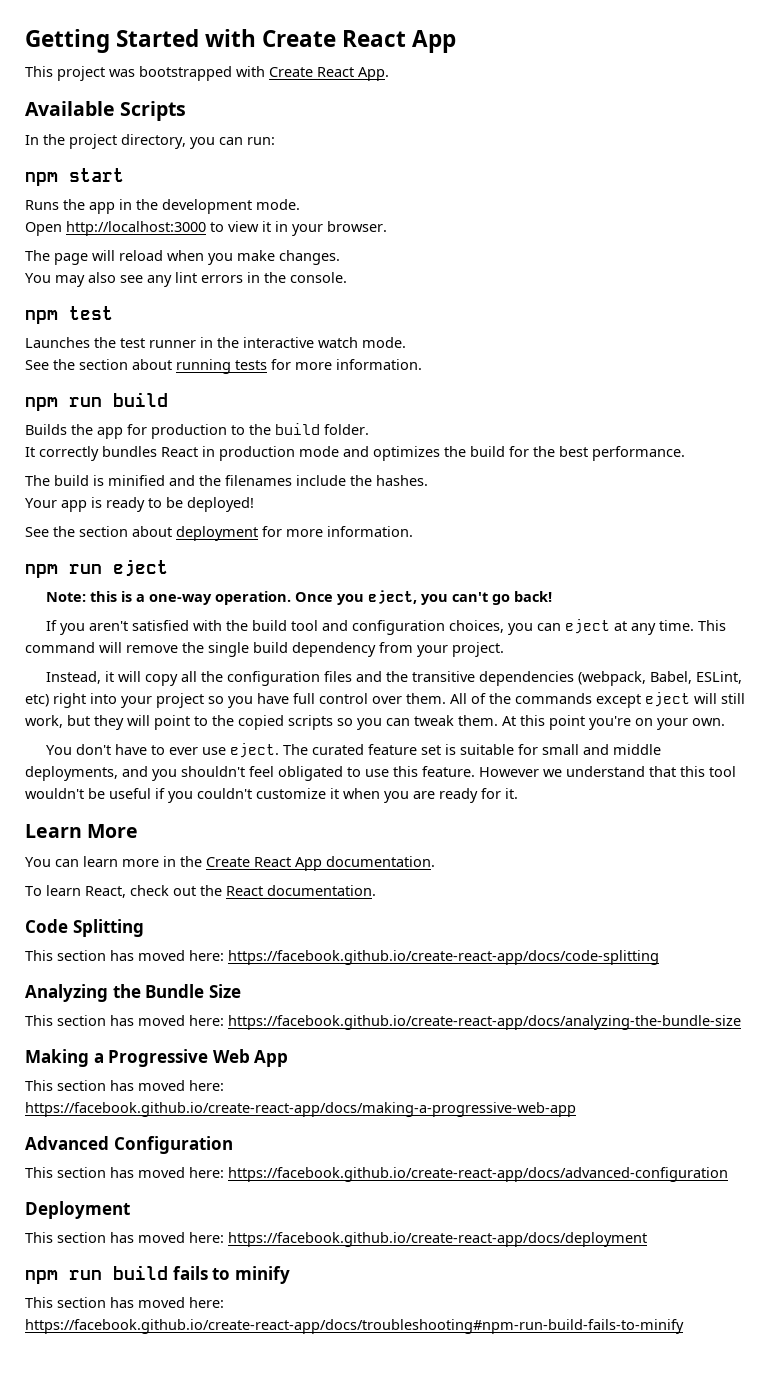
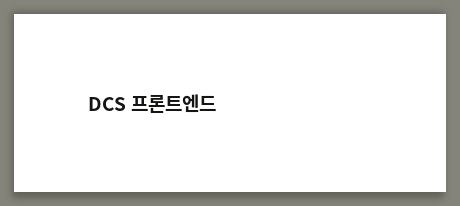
[25,29,457,53] [25,66,389,81] [25,101,187,121] [25,134,275,149] [25,168,124,186] [25,199,300,214] [25,221,387,236] [25,250,340,265] [25,272,347,287] [25,306,113,324] [25,337,406,348] [25,359,422,374] [25,392,168,411] [25,423,369,439] [25,446,685,461] [25,475,428,486] [25,497,254,512] [25,526,413,541] [25,559,168,578] [45,590,552,605] [45,619,726,635] [25,642,504,657] [45,671,742,686] [25,692,745,708] [25,715,725,730] [45,743,661,758] [25,766,736,781] [25,788,518,803] [25,824,139,838] [25,856,435,871] [25,885,376,898] [25,919,144,937] [25,950,659,965] [25,984,241,1002] [25,1015,741,1030] [25,1049,289,1067] [25,1080,224,1091] [25,1102,576,1117] [25,1136,233,1154] [25,1167,728,1182] [25,1201,130,1219] [25,1232,647,1247] [25,1265,290,1284] [25,1297,224,1308] [25,1319,684,1334] Getting Started with Create React App // This project was bootstrapped with Create React App. // Available Scripts // In the project directory, you can run: // npm start // Runs the app in the development mode. // Open http://localhost:3000 to view it in your browser. // The page will reload when you make changes. // You may also see any lint errors in the console. // npm test // Launches the test runner in the interactive watch mode. // See the section about running tests for more information. // npm run build // Builds the app for production to the build folder. // It correctly bundles React in production mode and optimizes the build for the best performance. // The build is minified and the filenames include the hashes. // Your app is ready to be deployed! // See the section about deployment for more information. // npm run eject // Note: this is a one-way operation. Once you eject, you can't go back! // If you aren't satisfied with the build tool and configuration choices, you can eject at any time. This command will remove the single build dependency from your project. // Instead, it will copy all the configuration files and the transitive dependencies (webpack, Babel, ESLint, etc) right into your project so you have full control over them. All of the commands except eject will still work, but they will point to the copied scripts so you can tweak them. At this point you're on your own. // You don't have to ever use eject. The curated feature set is suitable for small and middle deployments, and you shouldn't feel obligated to use this feature. However we understand that this tool wouldn't be useful if you couldn't customize it when you are ready for it. // Learn More // You can learn more in the Create React App documentation. // To learn React, check out the React documentation. // Code Splitting // This section has moved here: https://facebook.github.io/create-react-app/docs/code-splitting // Analyzing the Bundle Size // This section has moved here: https://facebook.github.io/create-react-app/docs/analyzing-the-bundle-size // Making a Progressive Web App // This section has moved here: https://facebook.github.io/create-react-app/docs/making-a-progressive-web-app // Advanced Configuration // This section has moved here: https://facebook.github.io/create-react-app/docs/advanced-configuration // Deployment // This section has moved here: https://facebook.github.io/create-react-app/docs/deployment // npm run build fails to minify // This section has moved here: https://facebook.github.io/create-react-app/docs/troubleshooting#npm-run-build-fails-to-minify -> [88,94,217,113] DCS 프론트엔드

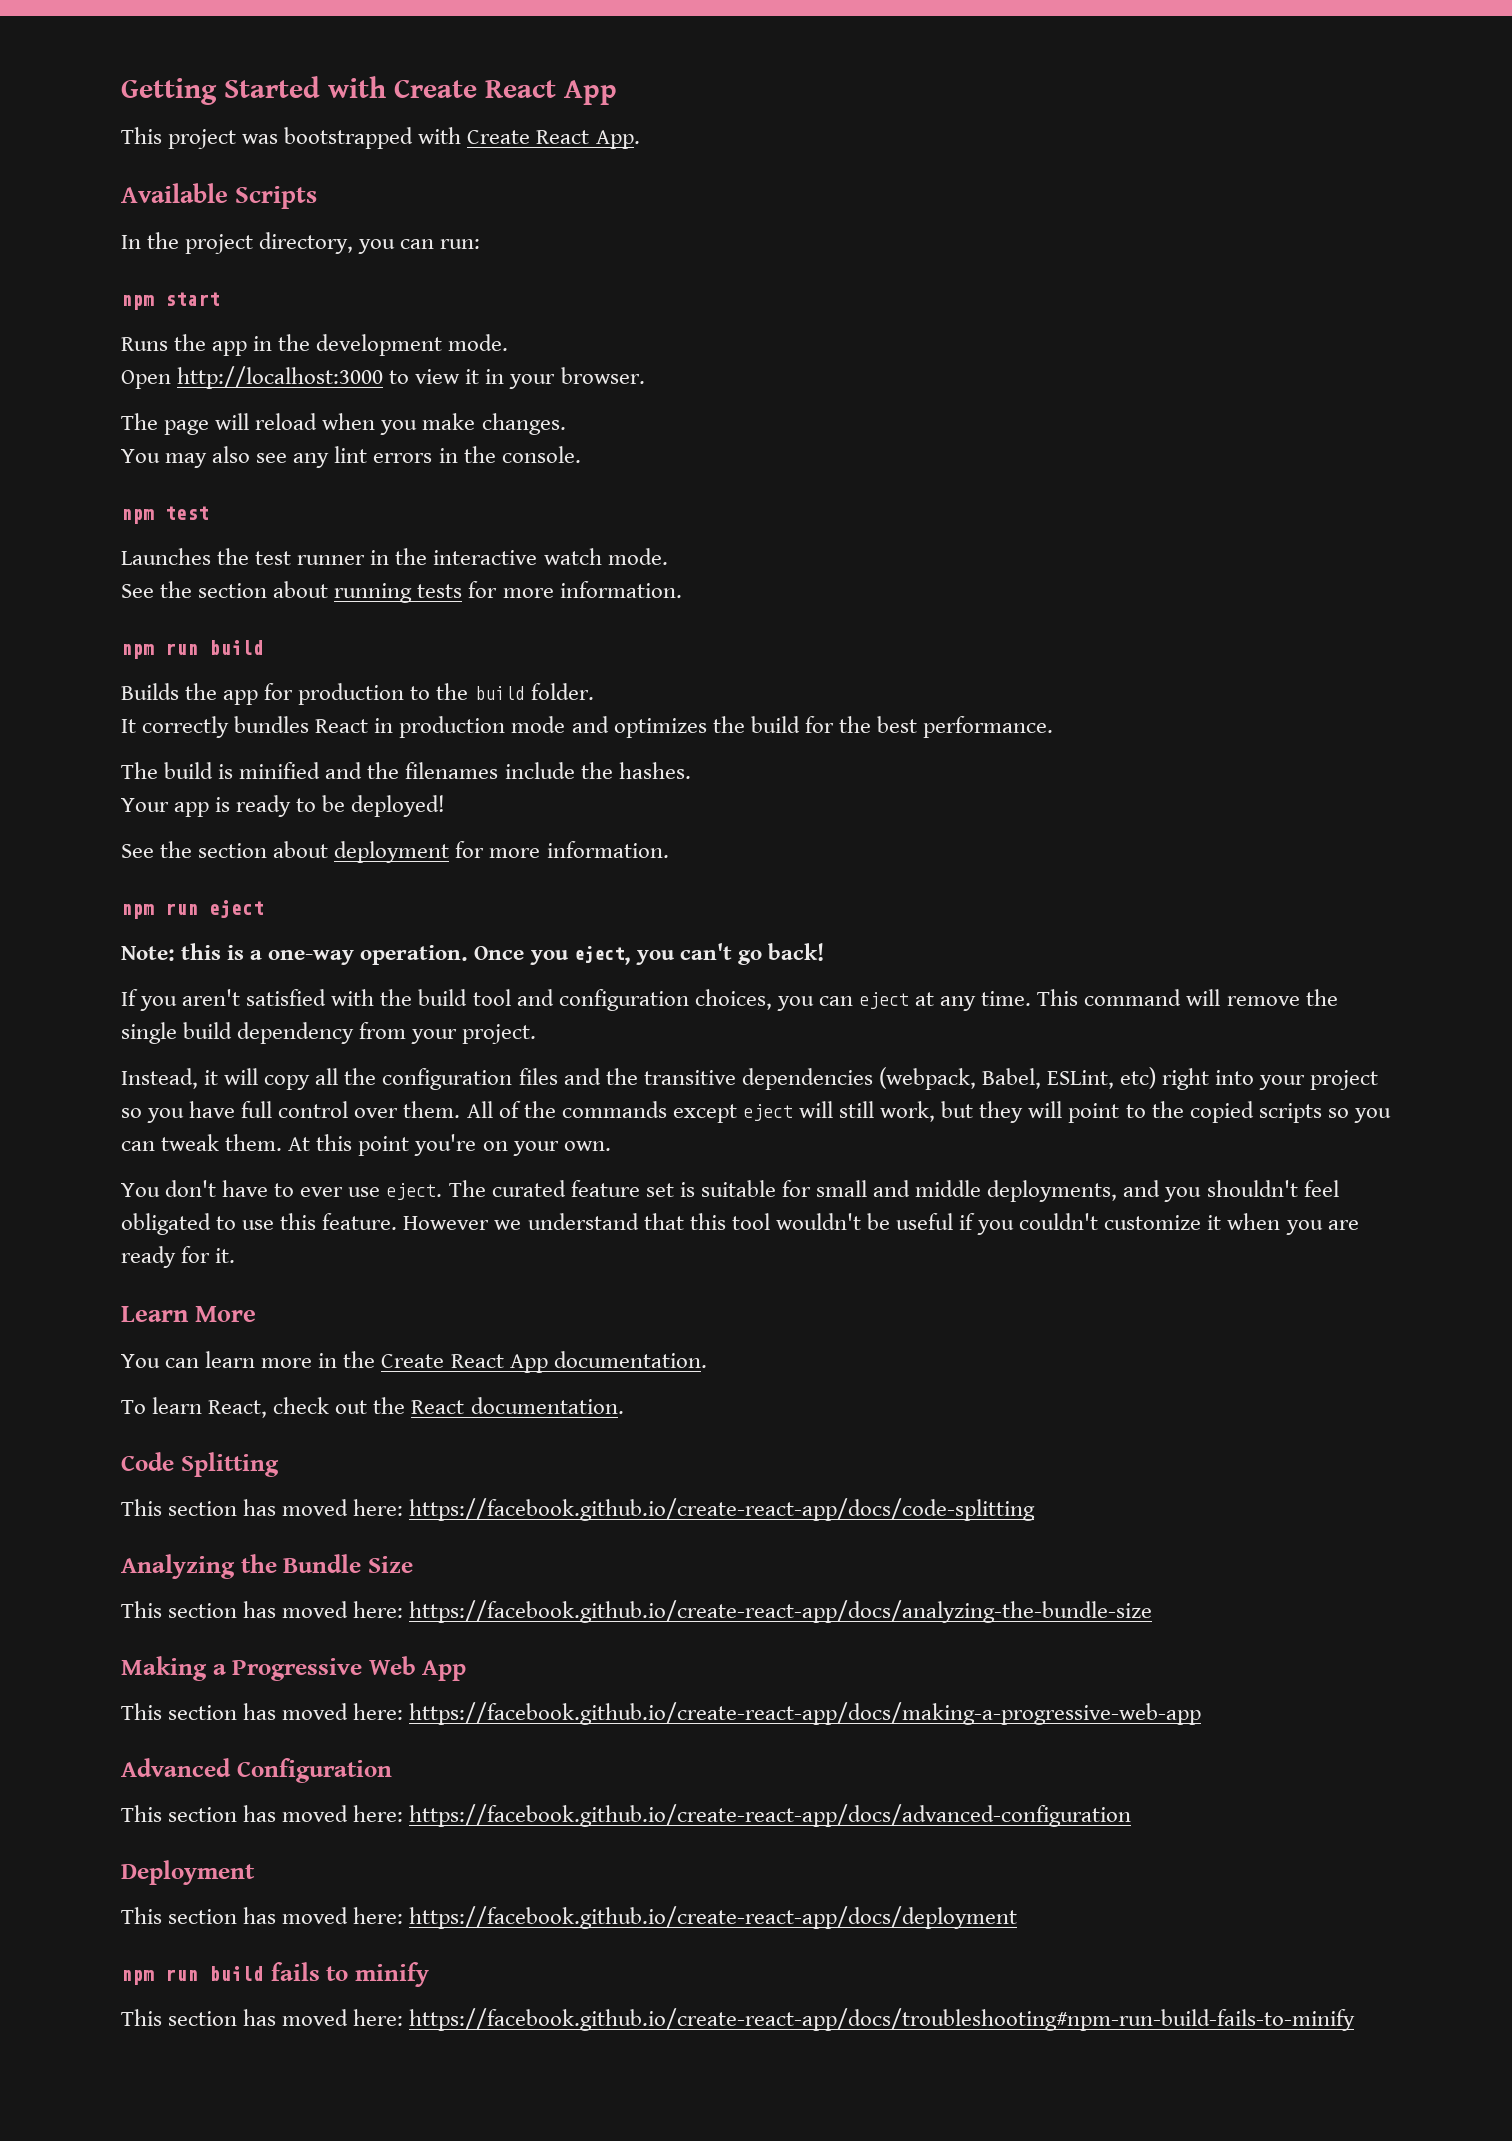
[88,94,217,113] DCS 프론트엔드 -> [121,76,617,105] [121,127,640,149] [121,183,318,209] [121,232,481,254] [121,292,220,310] [121,334,509,356] [121,366,645,389] [121,413,566,435] [121,446,581,468] [121,506,209,524] [121,548,668,565] [121,581,682,603] [121,640,264,659] [121,683,594,705] [121,716,1054,738] [121,762,691,779] [121,795,446,817] [121,841,669,863] [121,900,264,919] [121,943,824,965] [121,989,1338,1011] [121,1022,537,1044] [121,1067,1379,1090] [121,1101,1391,1123] [121,1134,611,1156] [121,1180,1339,1202] [121,1213,1359,1235] [121,1246,236,1268] [121,1306,257,1322] [121,1351,707,1373] [121,1397,624,1418] [121,1452,279,1477] [121,1498,1036,1521] [121,1554,413,1579] [121,1600,1153,1623] [121,1656,467,1681] [121,1702,1202,1725] [121,1758,392,1783] [121,1804,1132,1827] [121,1860,255,1885] [121,1906,1018,1929] [121,1962,429,1987] [121,2008,1356,2031] Getting Started with Create React App // This project was bootstrapped with Create React App. // Available Scripts // In the project directory, you can run: // npm start // Runs the app in the development mode. // Open http://localhost:3000 to view it in your browser. // The page will reload when you make changes. // You may also see any lint errors in the console. // npm test // Launches the test runner in the interactive watch mode. // See the section about running tests for more information. // npm run build // Builds the app for production to the build folder. // It correctly bundles React in production mode and optimizes the build for the best performance. // The build is minified and the filenames include the hashes. // Your app is ready to be deployed! // See the section about deployment for more information. // npm run eject // Note: this is a one-way operation. Once you eject, you can't go back! // If you aren't satisfied with the build tool and configuration choices, you can eject at any time. This command will remove the single build dependency from your project. // Instead, it will copy all the configuration files and the transitive dependencies (webpack, Babel, ESLint, etc) right into your project so you have full control over them. All of the commands except eject will still work, but they will point to the copied scripts so you can tweak them. At this point you're on your own. // You don't have to ever use eject. The curated feature set is suitable for small and middle deployments, and you shouldn't feel obligated to use this feature. However we understand that this tool wouldn't be useful if you couldn't customize it when you are ready for it. // Learn More // You can learn more in the Create React App documentation. // To learn React, check out the React documentation. // Code Splitting // This section has moved here: https://facebook.github.io/create-react-app/docs/code-splitting // Analyzing the Bundle Size // This section has moved here: https://facebook.github.io/create-react-app/docs/analyzing-the-bundle-size // Making a Progressive Web App // This section has moved here: https://facebook.github.io/create-react-app/docs/making-a-progressive-web-app // Advanced Configuration // This section has moved here: https://facebook.github.io/create-react-app/docs/advanced-configuration // Deployment // This section has moved here: https://facebook.github.io/create-react-app/docs/deployment // npm run build fails to minify // This section has moved here: https://facebook.github.io/create-react-app/docs/troubleshooting#npm-run-build-fails-to-minify

